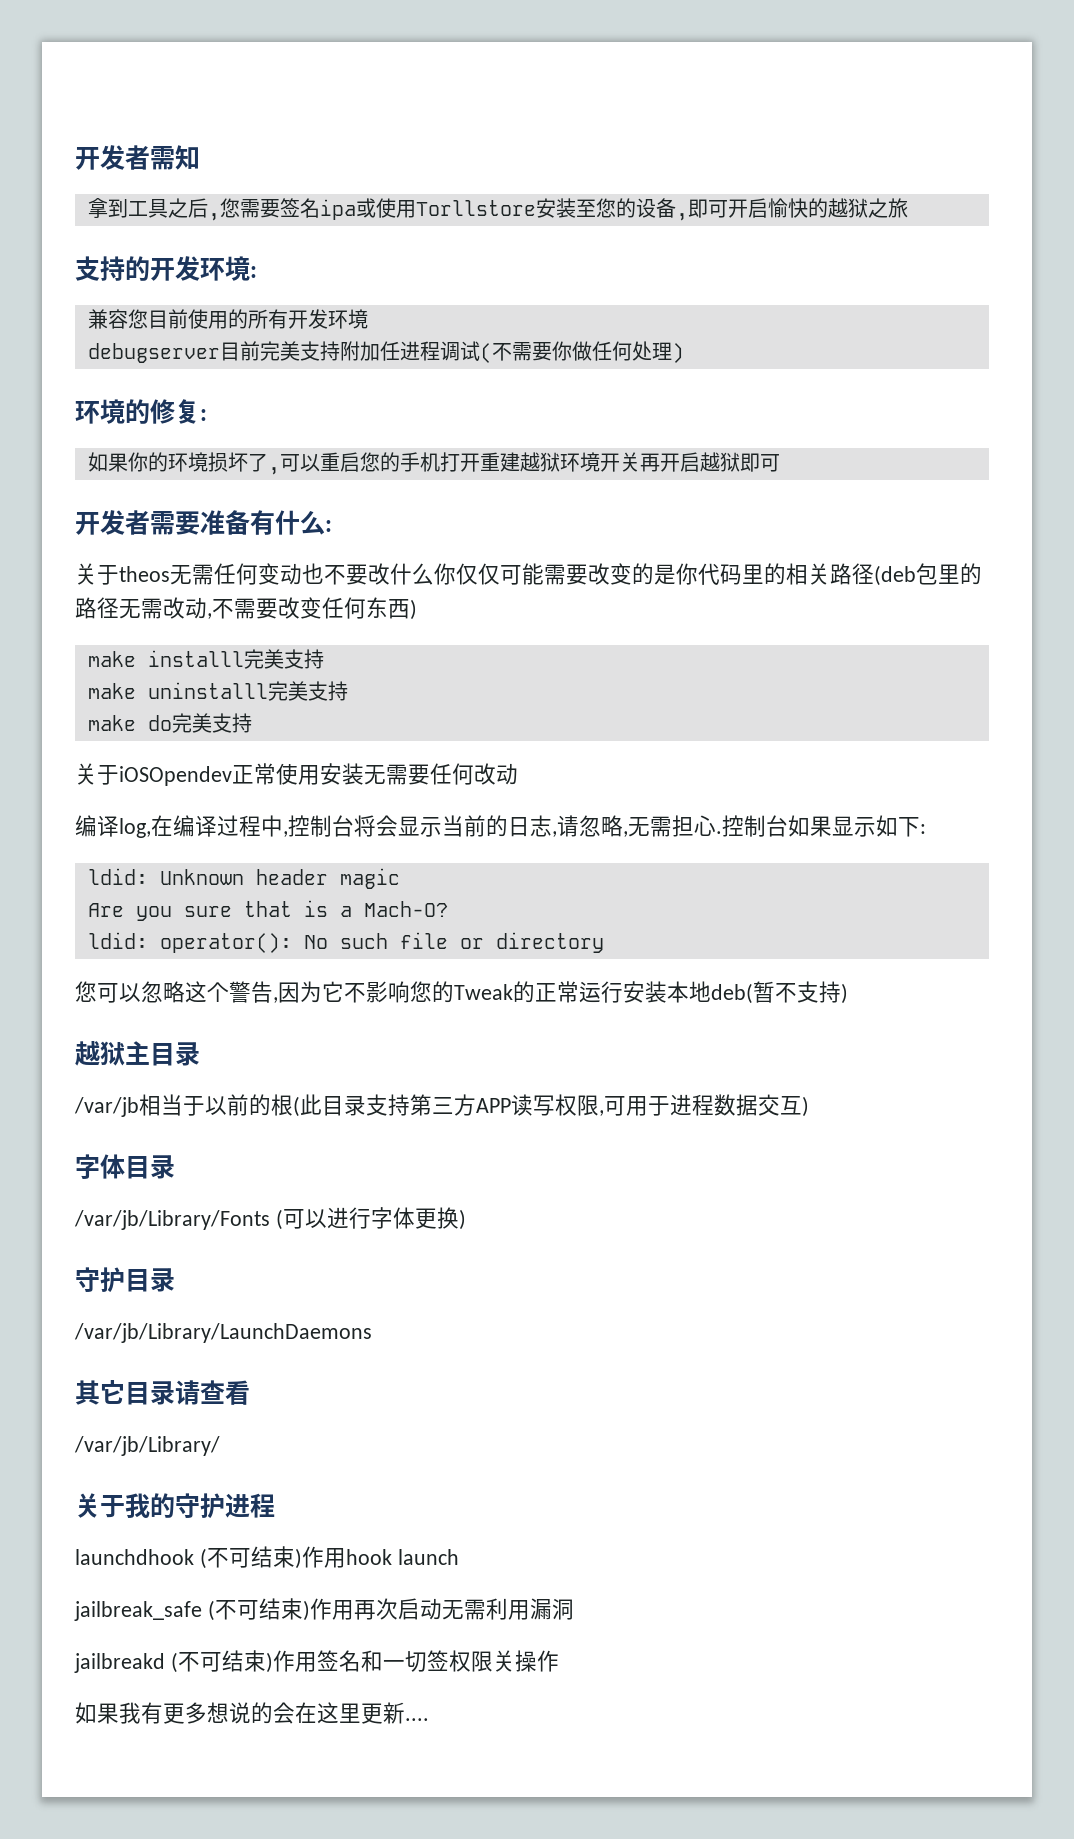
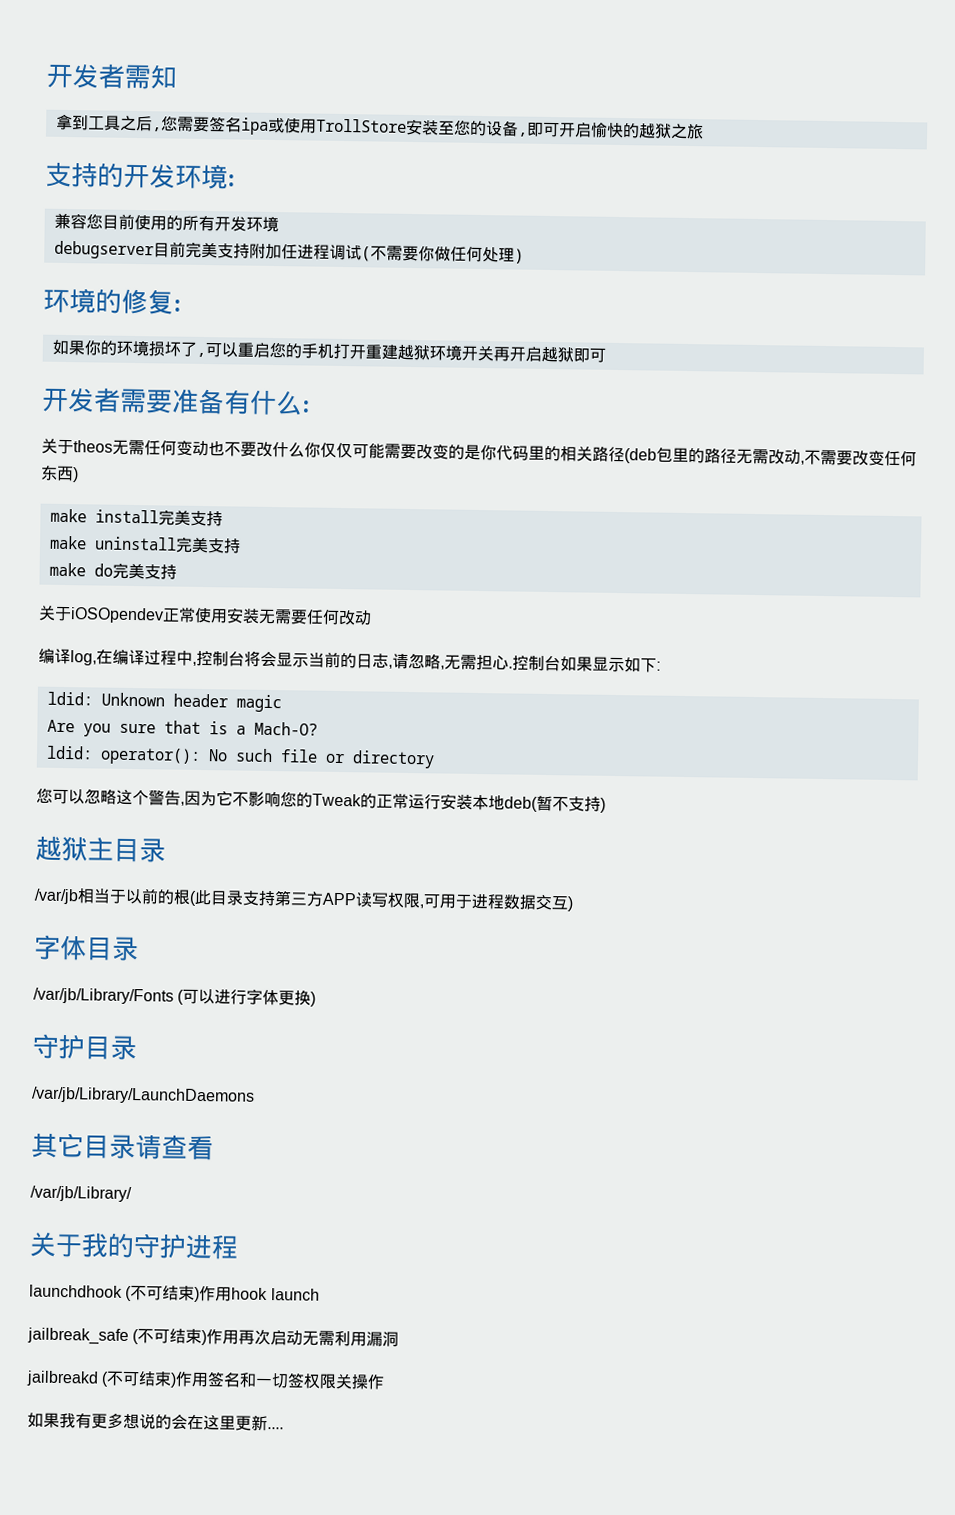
[415,200,536,216] Torllstore -> [315,118,407,133] TrollStore
[147,649,324,669] [87,682,268,699] installl完美支持 // make uninstalll -> [94,509,223,527] [48,535,177,551] install完美支持 // make uninstall

